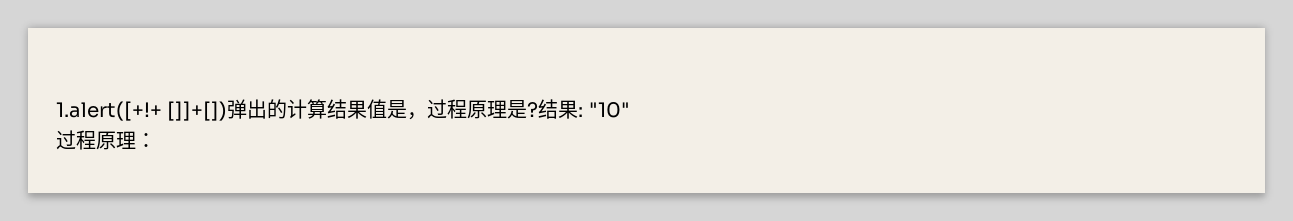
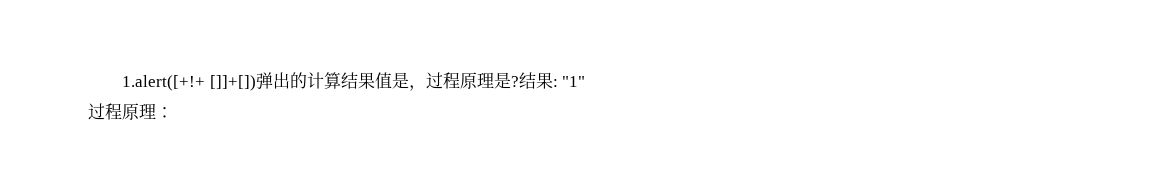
[588,102,630,118] "10" -> [562,76,586,87] "1"

